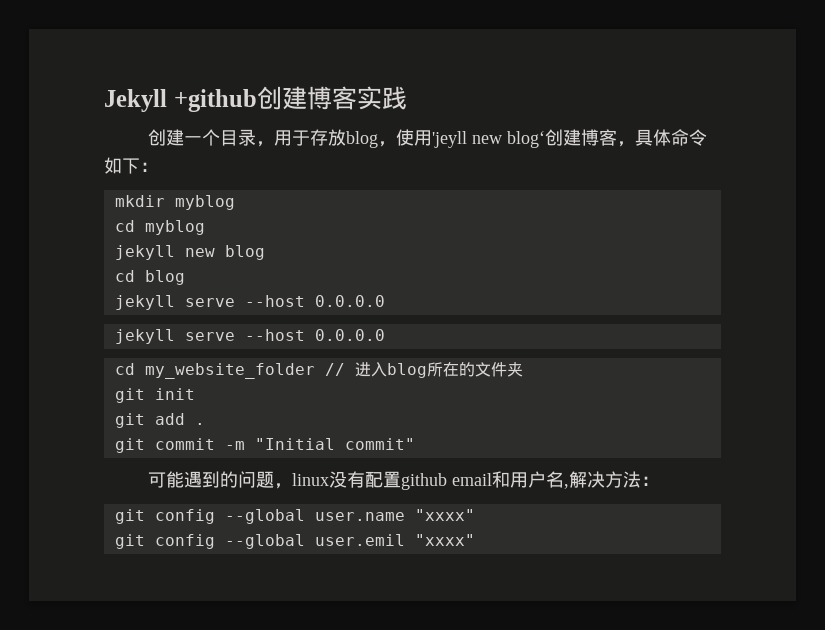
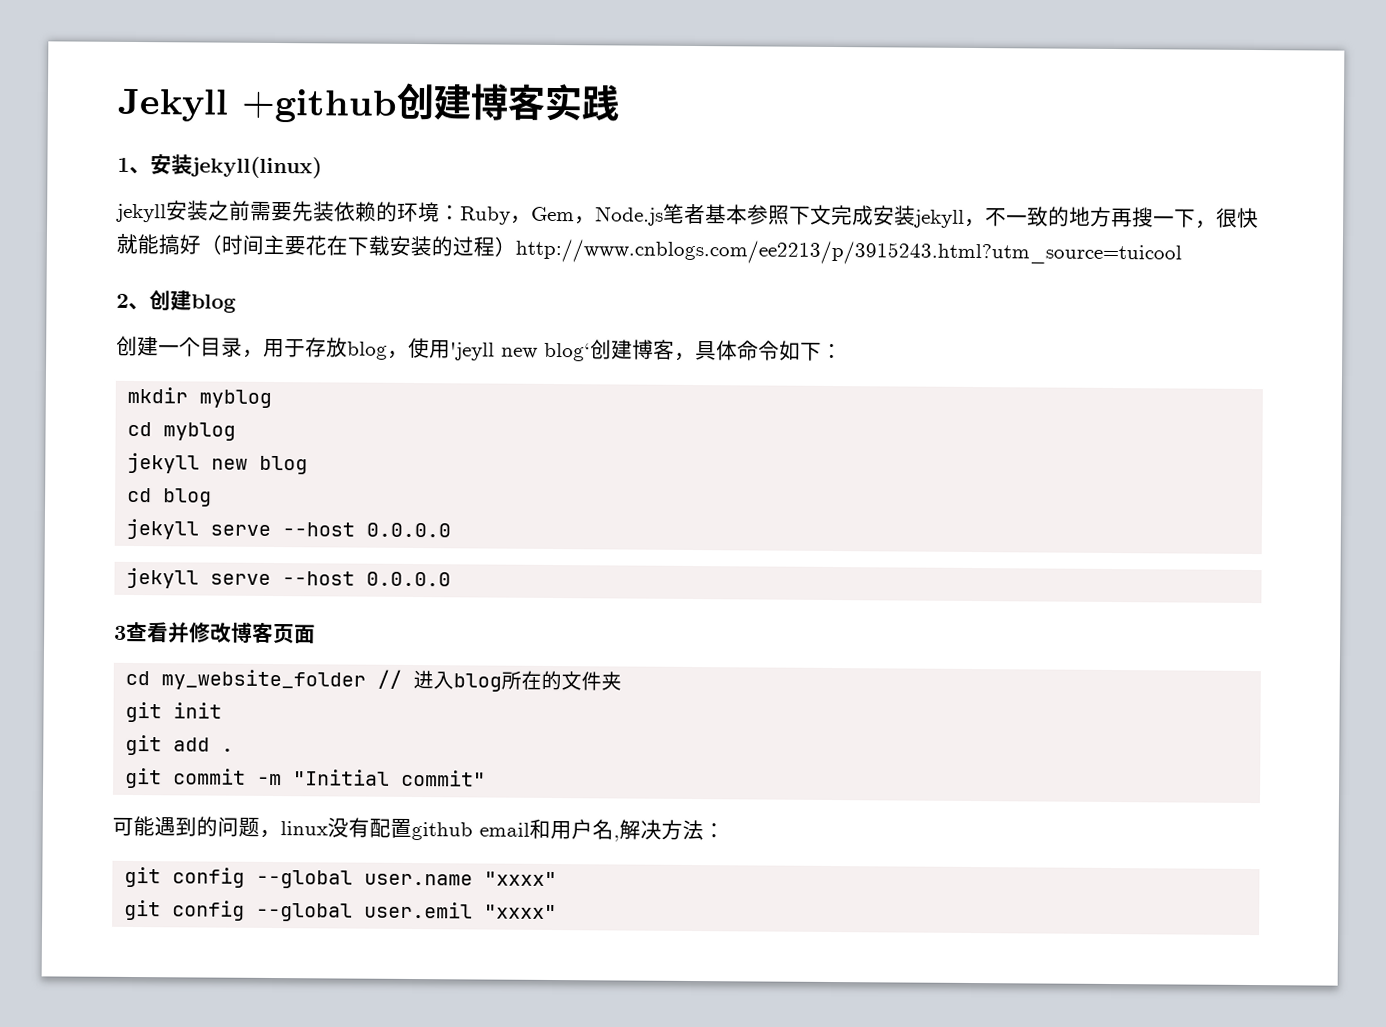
(407, 98) none -> [117,154,322,179] [116,200,1259,229] [116,233,1182,267] [116,290,236,313] // 1、安装jekyll(linux) // jekyll安装之前需要先装依赖的环境：Ruby，Gem，Node.js笔者基本参照下文完成安装jekyll，不一致的地方再搜一下，很快就能搞好（时间主要花在下载安装的过程）http://www.cnblogs.com/ee2213/p/3915243.html?utm_source=tuicool // 2、创建blog
(385, 335) none -> [114,621,316,644] // 3查看并修改博客页面

